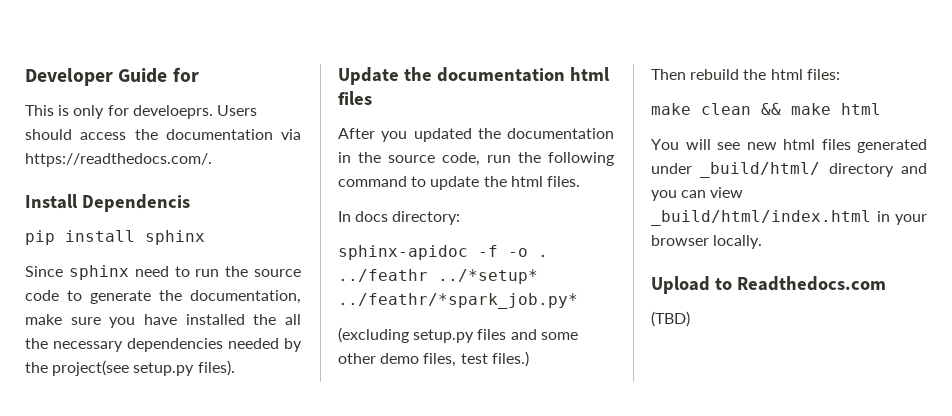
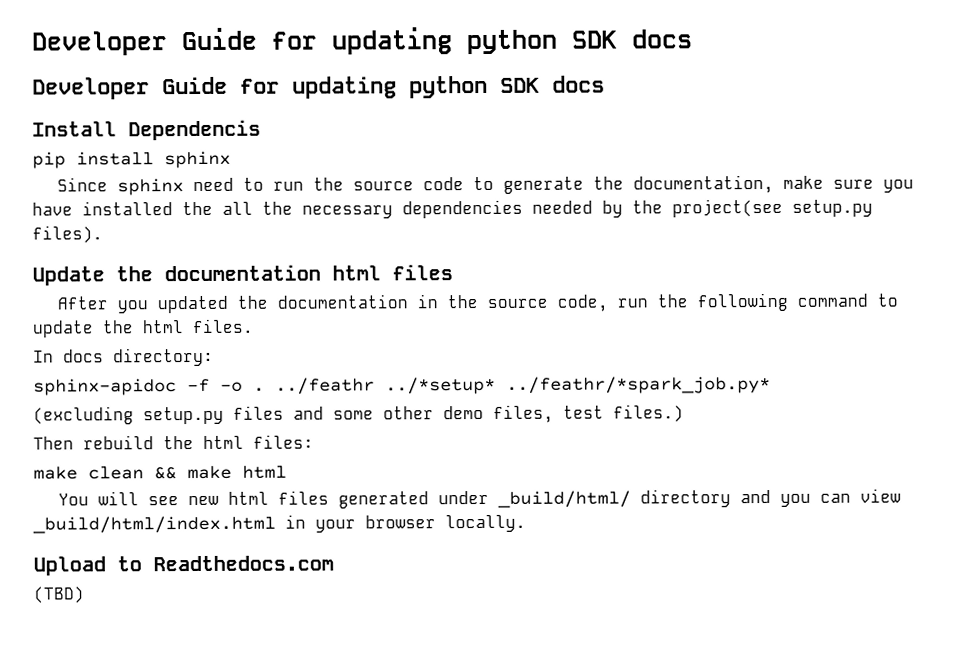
[25,67,199,86] [25,105,257,119] [25,129,301,140] [25,153,212,167] Developer Guide for // This is only for develoeprs. Users should access the documentation via https://readthedocs.com/. -> [31,27,693,56] [32,75,605,100] Developer Guide for updating python SDK docs // Developer Guide for updating python SDK docs

